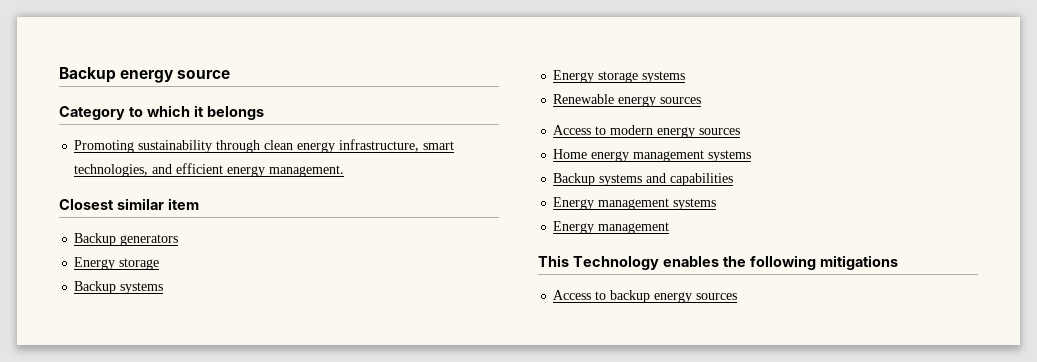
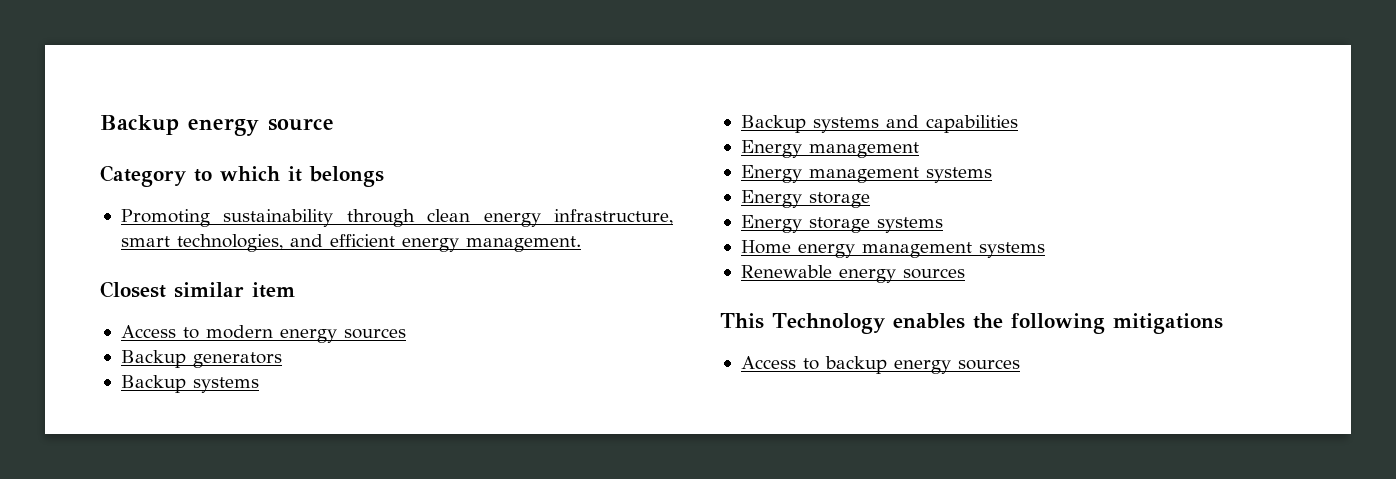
[74,233,179,246] [74,257,160,270] [74,281,164,294] [553,70,686,83] [553,94,702,107] // Backup generators // Energy storage // Backup systems // Energy storage systems // Renewable energy sources -> (295, 290) none
[553,149,705,162] Home energy management -> [120,350,282,368] [120,375,186,393] Backup generators // Backup
[673,198,717,210] [553,221,670,234] systems // Energy management -> [740,165,992,183] [740,190,870,208] [740,215,943,233] [740,240,1045,258] [740,265,965,283] // Energy management systems // Energy storage // Energy storage systems // Home energy management systems // Renewable energy sources

